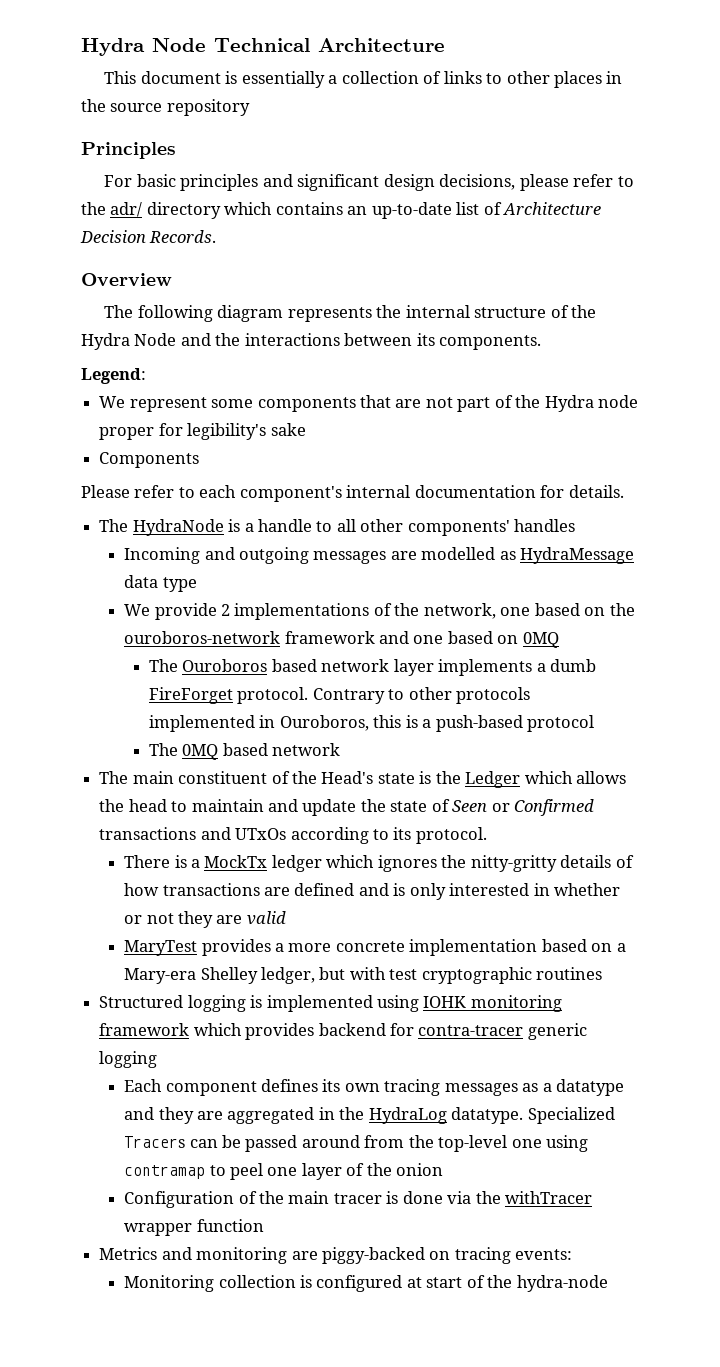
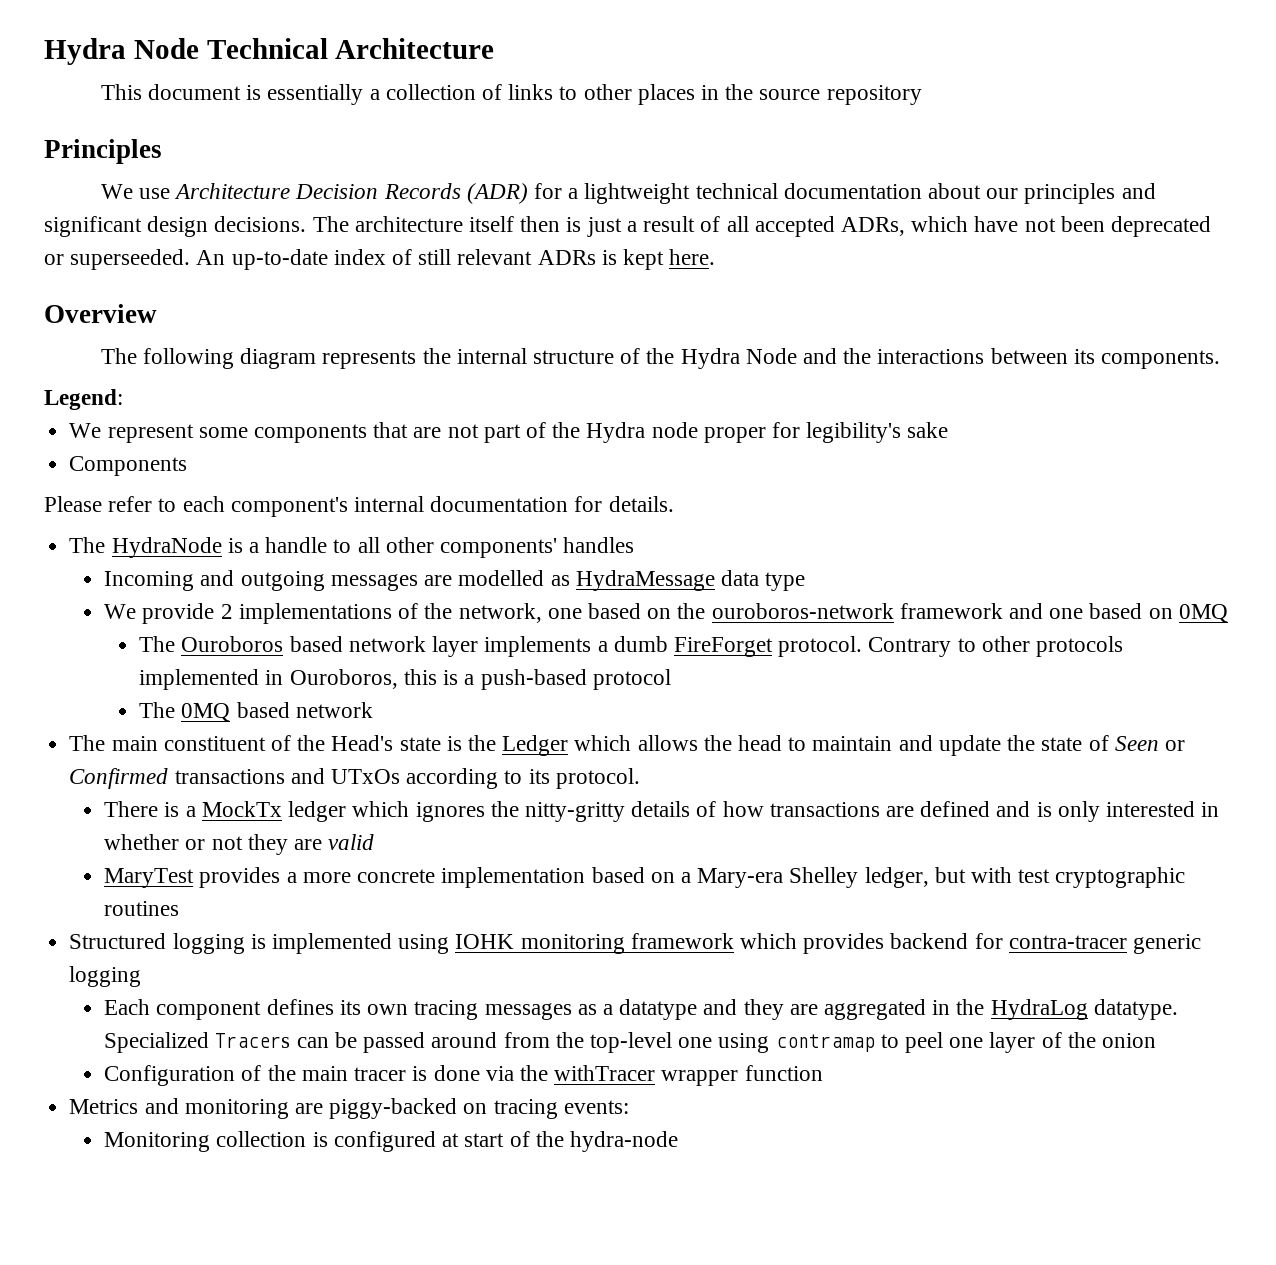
[104,174,634,191] [81,202,602,219] [80,230,217,243] For basic principles and significant design decisions, please refer to the adr/ directory which contains an up-to-date list of Architecture Decision Records. -> [100,183,1156,204] [44,216,1211,237] [44,249,716,270] We use Architecture Decision Records (ADR) for a lightweight technical documentation about our principles and significant design decisions. The architecture itself then is just a result of all accepted ADRs, which have not been deprecated or superseeded. An up-to-date index of still relevant ADRs is kept here.

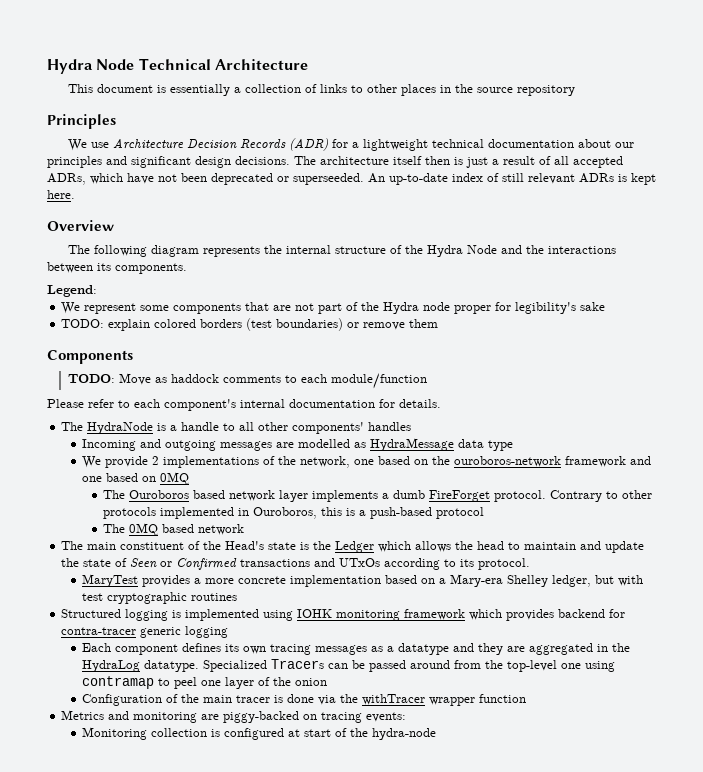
[69,456,188,476] Components -> [61,318,439,331] [47,350,133,364] [68,373,428,389] TODO: explain colored borders (test boundaries) or remove them // Components // TODO: Move as haddock comments to each module/function
[104,801,1220,822] [104,834,375,855] // There is a MockTx ledger which ignores the nitty-gritty details of how transactions are defined and is only interested in whether or not they are valid -> (531, 564) none

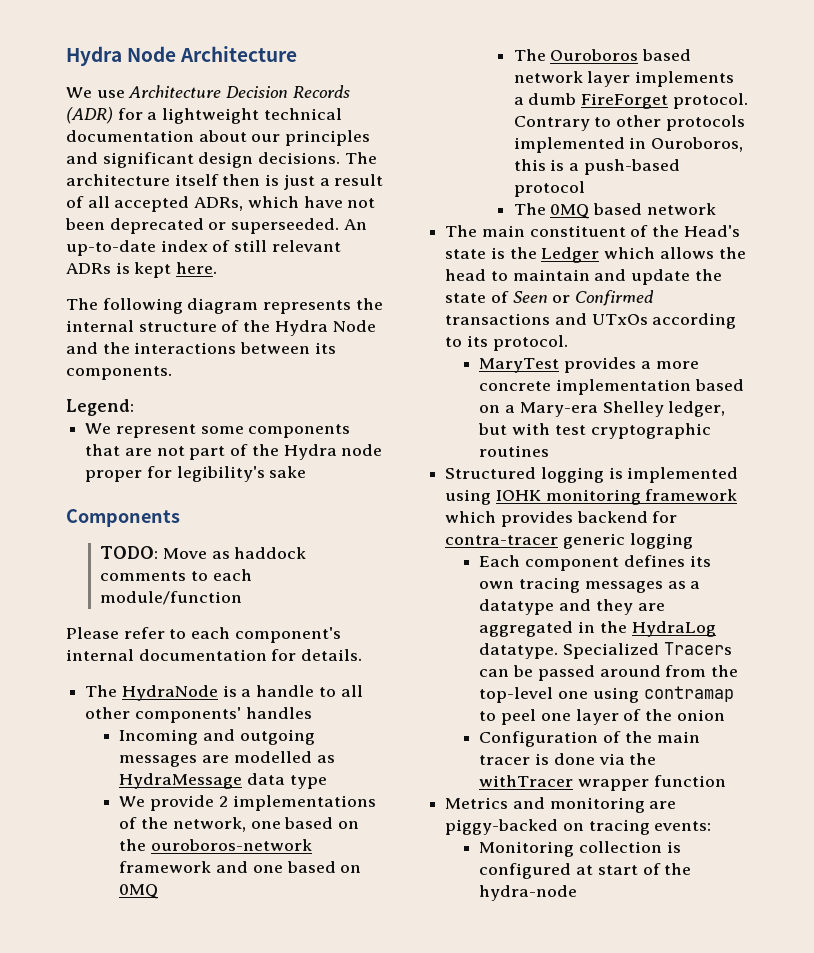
[47,58,308,74] [67,84,575,96] [47,114,116,129] Hydra Node Technical Architecture // This document is essentially a collection of links to other places in the source repository // Principles -> [66,46,298,66] Hydra Node Architecture
[47,220,114,231] // Overview -> (218, 268) none
[61,318,439,331] // TODO: explain colored borders (test boundaries) or remove them -> (307, 472) none

